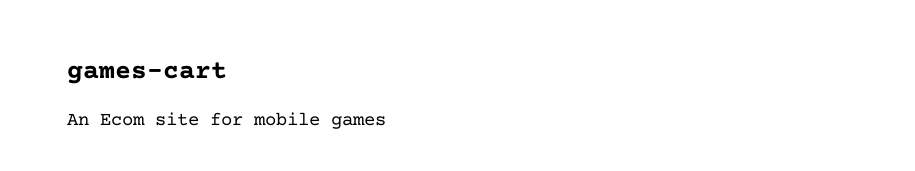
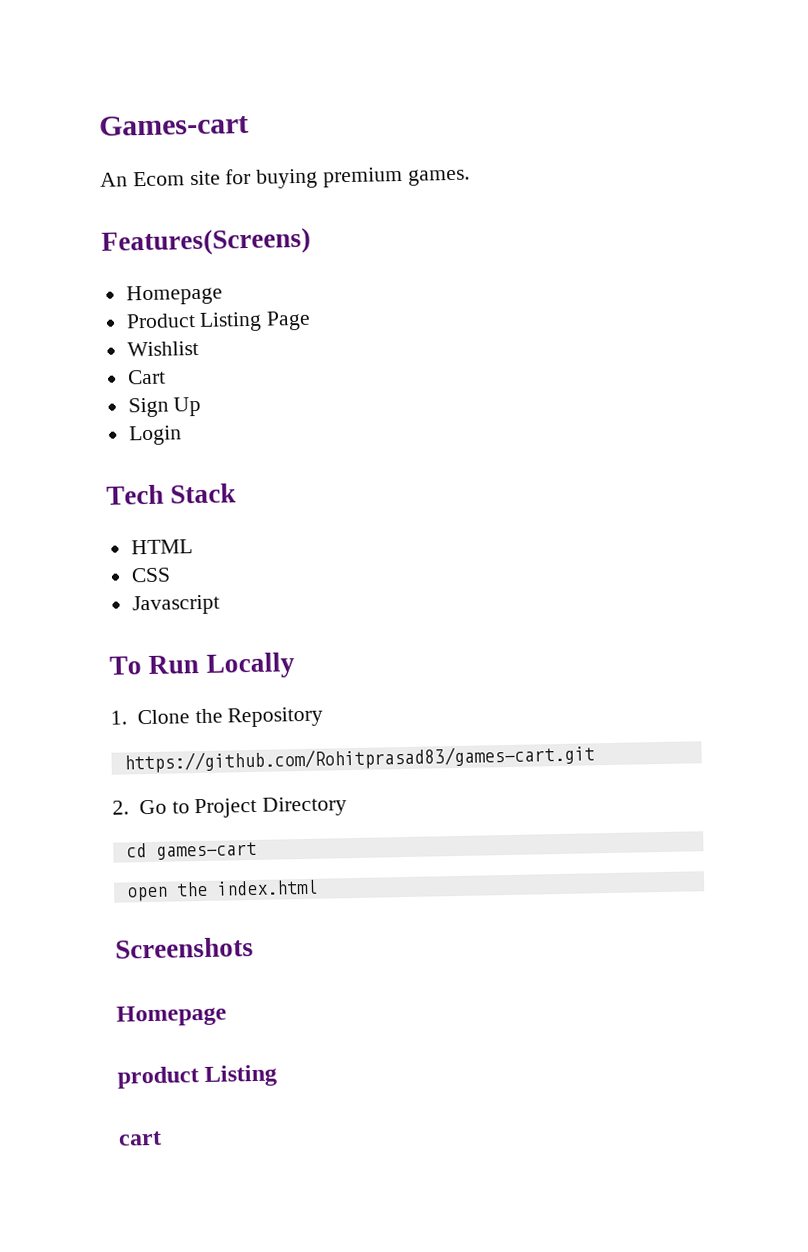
[67,62,227,84] games-cart -> [98,113,249,136] Games-cart
[253,112,386,129] mobile games -> [256,166,470,189] [101,227,311,257] [125,284,223,306] [125,310,312,332] [126,340,199,357] [126,369,166,385] [127,396,202,418] [128,425,182,446] [106,483,237,505] [130,539,193,555] [130,567,171,583] [131,594,220,616] [109,652,295,679] [110,706,324,728] [123,744,595,774] [112,796,348,819] [125,841,257,860] [126,879,318,902] [115,937,254,959] [116,1004,227,1027] [117,1064,278,1089] [118,1130,162,1146] buying premium games. // Features(Screens) // Homepage // Product Listing Page // Wishlist // Cart // Sign Up // Login // Tech Stack // HTML // CSS // Javascript // To Run Locally // 1. Clone the Repository // https://github.com/Rohitprasad83/games-cart.git // 2. Go to Project Directory // cd games-cart // open the index.html // Screenshots // Homepage // product Listing // cart

